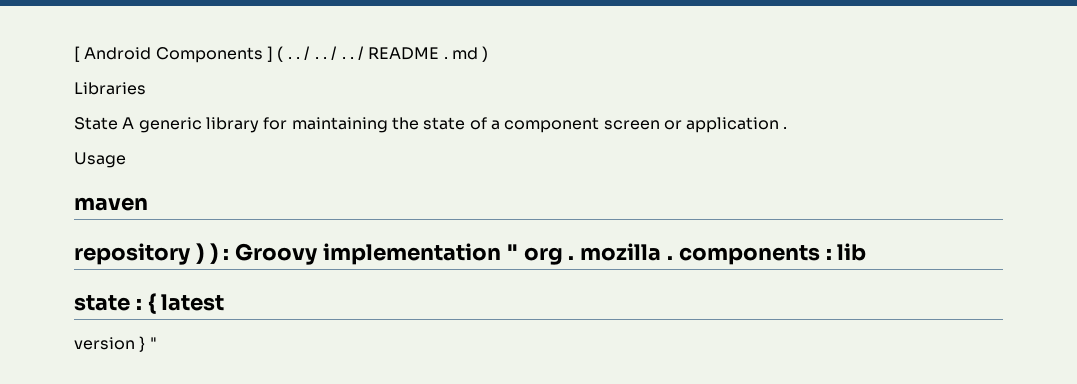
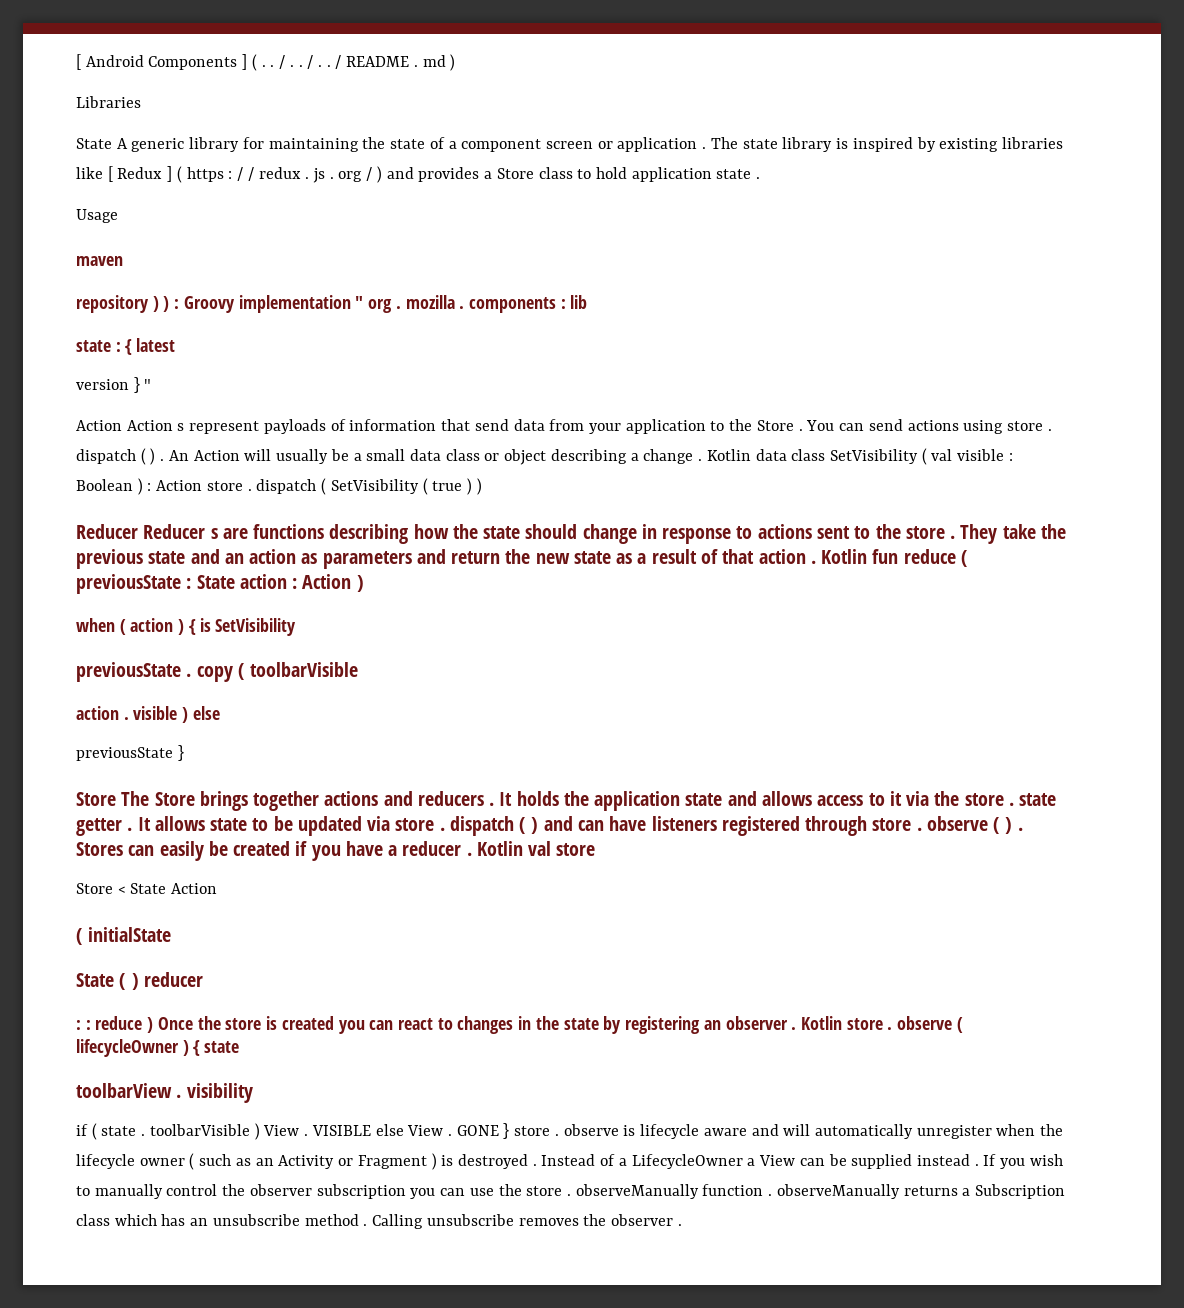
(788, 128) none -> [710,137,1063,152] [76,166,761,183] The state library is inspired by existing libraries like [ Redux ] ( https : / / redux . js . org / ) and provides a Store class to hold application state .
(157, 343) none -> [76,419,1052,434] [76,448,1013,465] [76,478,482,495] [76,524,1066,544] [76,549,968,569] [76,574,364,594] [76,618,297,636] [76,662,359,682] [76,706,220,723] [76,745,184,761] [76,791,1057,811] [76,816,1023,836] [76,841,596,861] [76,883,218,894] [76,927,172,945] [76,972,203,990] [76,1016,963,1034] [76,1039,240,1057] [76,1083,253,1103] [76,1123,1064,1140] [76,1153,1063,1170] [76,1184,1066,1199] [76,1214,682,1229] // Action Action s represent payloads of information that send data from your application to the Store . You can send actions using store . dispatch ( ) . An Action will usually be a small data class or object describing a change . Kotlin data class SetVisibility ( val visible : Boolean ) : Action store . dispatch ( SetVisibility ( true ) ) // Reducer Reducer s are functions describing how the state should change in response to actions sent to the store . They take the previous state and an action as parameters and return the new state as a result of that action . Kotlin fun reduce ( previousState : State action : Action ) // when ( action ) { is SetVisibility // previousState . copy ( toolbarVisible // action . visible ) else // previousState } // Store The Store brings together actions and reducers . It holds the application state and allows access to it via the store . state getter . It allows state to be updated via store . dispatch ( ) and can have listeners registered through store . observe ( ) . Stores can easily be created if you have a reducer . Kotlin val store // Store < State Action // ( initialState // State ( ) reducer // : : reduce ) Once the store is created you can react to changes in the state by registering an observer . Kotlin store . observe ( lifecycleOwner ) { state // toolbarView . visibility // if ( state . toolbarVisible ) View . VISIBLE else View . GONE } store . observe is lifecycle aware and will automatically unregister when the lifecycle owner ( such as an Activity or Fragment ) is destroyed . Instead of a LifecycleOwner a View can be supplied instead . If you wish to manually control the observer subscription you can use the store . observeManually function . observeManually returns a Subscription class which has an unsubscribe method . Calling unsubscribe removes the observer .

